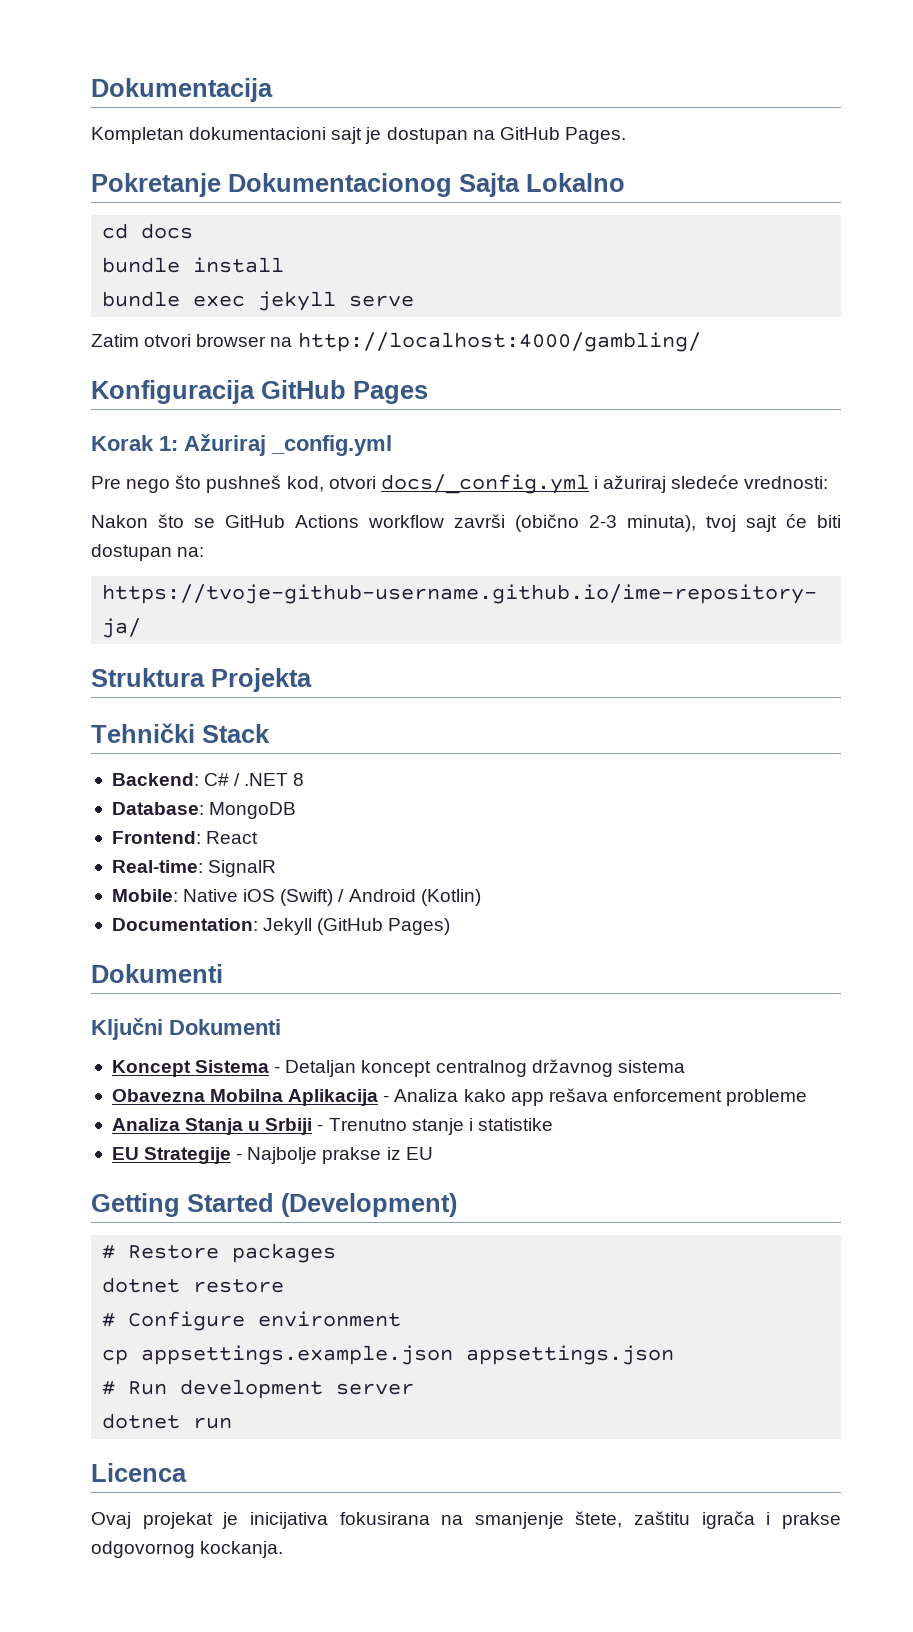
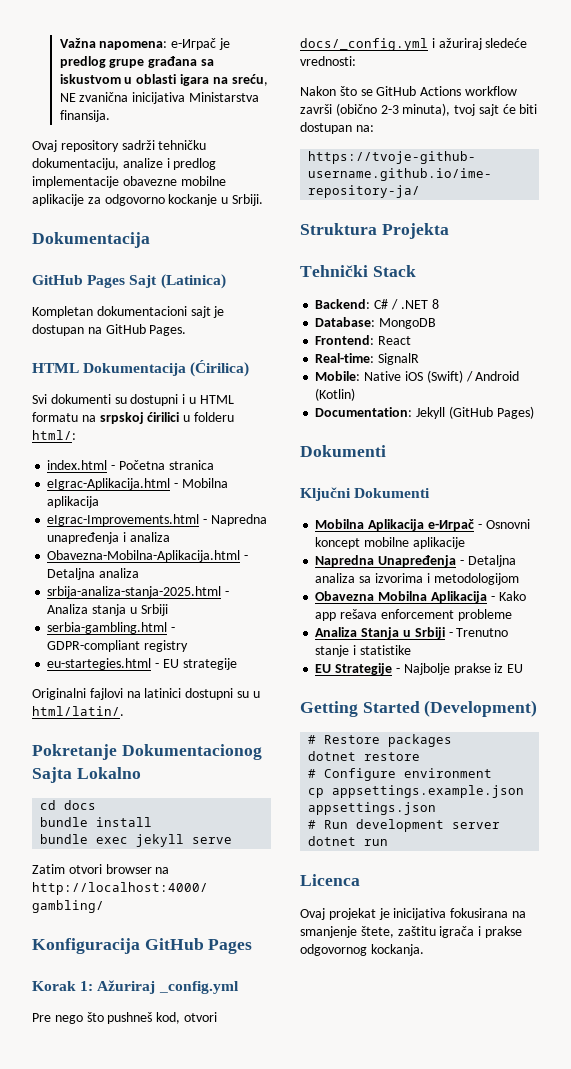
[91,78,273,102] Dokumentacija -> [59,38,230,50] [59,56,214,68] [59,74,268,86] [59,92,259,104] [59,110,110,122] [32,140,207,152] [32,158,217,170] [32,176,226,188] [32,194,263,206] [32,232,150,248] [32,274,226,289] Važna napomena: е-Играč je predlog grupe građana sa iskustvom u oblasti igara na sreću, NE zvanična inicijativa Ministarstva finansija. // Ovaj repository sadrži tehničku dokumentaciju, analize i predlog implementacije obavezne mobilne aplikacije za odgovorno kockanje u Srbiji. // Dokumentacija // GitHub Pages Sajt (Latinica)
(626, 135) none -> [32,360,250,377] [32,394,234,406] [32,412,234,424] [32,430,76,440] [47,460,214,470] [47,478,228,490] [47,496,100,508] [47,514,267,526] [47,532,170,544] [47,550,249,562] [47,568,140,580] [47,586,230,598] [47,604,168,616] [47,622,176,634] [47,640,189,652] [47,658,237,670] [32,688,260,700] [32,706,124,716] // HTML Dokumentacija (Ćirilica) // Svi dokumenti su dostupni i u HTML formatu na srpskoj ćirilici u folderu html/: // index.html - Početna stranica // eIgrac-Aplikacija.html - Mobilna aplikacija // eIgrac-Improvements.html - Napredna unapređenja i analiza // Obavezna-Mobilna-Aplikacija.html - Detaljna analiza // srbija-analiza-stanja-2025.html - Analiza stanja u Srbiji // serbia-gambling.html - GDPR-compliant registry // eu-startegies.html - EU strategije // Originalni fajlovi na latinici dostupni su u html/latin/.
[111,1059,685,1077] Koncept Sistema - Detaljan koncept centralnog državnog sistema -> [315,519,530,531] [315,537,465,549] [315,555,516,567] [315,573,519,585] Mobilna Aplikacija е-Играč - Osnovni koncept mobilne aplikacije // Napredna Unapređenja - Detaljna analiza sa izvorima i metodologijom
[394,1089,506,1102] Analiza kako -> [498,591,526,601] Kako

